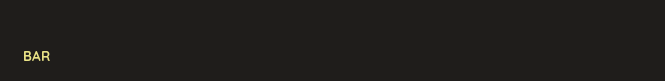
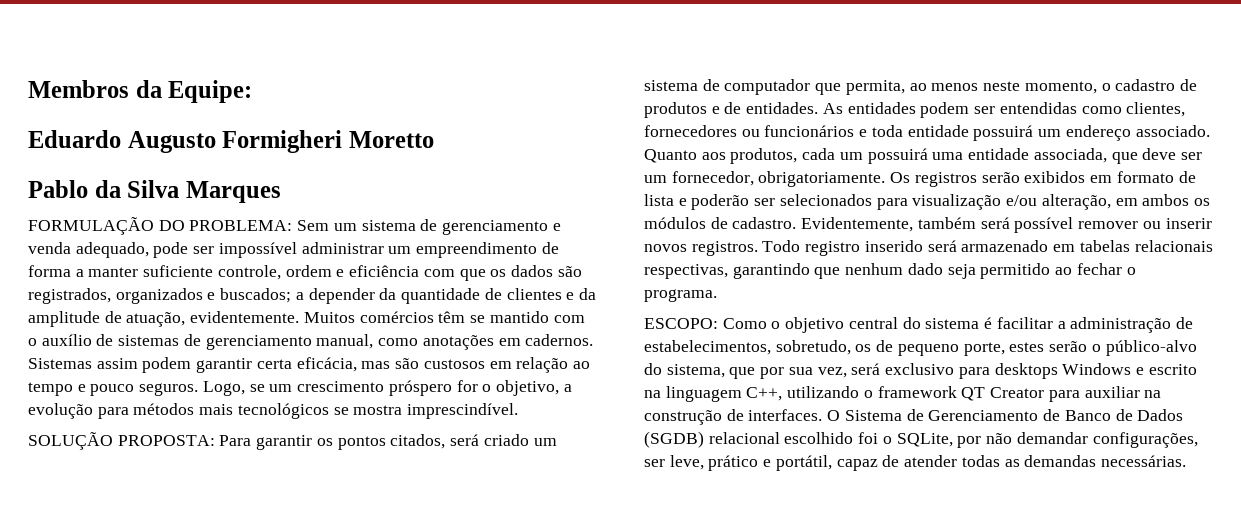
[23,50,50,61] BAR -> [28,80,253,103] [28,130,434,153] [28,180,281,203] [28,217,561,235] [28,242,559,258] [28,265,582,281] [28,288,596,304] [28,311,585,327] [28,334,594,350] [28,357,590,373] [28,380,572,396] [28,403,519,419] [28,432,557,450] [644,79,1197,95] [644,102,1186,118] [644,125,1210,141] [644,148,1202,164] [644,171,1196,187] [644,194,1210,210] [644,217,1212,233] [644,240,1213,256] [644,263,1136,279] [644,289,717,302] [644,317,1193,333] [644,340,1197,356] [644,363,1197,379] [644,386,1162,402] [644,409,1184,425] [644,431,1198,448] [644,455,1186,471] Membros da Equipe: // Eduardo Augusto Formigheri Moretto // Pablo da Silva Marques // FORMULAÇÃO DO PROBLEMA: Sem um sistema de gerenciamento e venda adequado, pode ser impossível administrar um empreendimento de forma a manter suficiente controle, ordem e eficiência com que os dados são registrados, organizados e buscados; a depender da quantidade de clientes e da amplitude de atuação, evidentemente. Muitos comércios têm se mantido com o auxílio de sistemas de gerenciamento manual, como anotações em cadernos. Sistemas assim podem garantir certa eficácia, mas são custosos em relação ao tempo e pouco seguros. Logo, se um crescimento próspero for o objetivo, a evolução para métodos mais tecnológicos se mostra imprescindível. // SOLUÇÃO PROPOSTA: Para garantir os pontos citados, será criado um sistema de computador que permita, ao menos neste momento, o cadastro de produtos e de entidades. As entidades podem ser entendidas como clientes, fornecedores ou funcionários e toda entidade possuirá um endereço associado. Quanto aos produtos, cada um possuirá uma entidade associada, que deve ser um fornecedor, obrigatoriamente. Os registros serão exibidos em formato de lista e poderão ser selecionados para visualização e/ou alteração, em ambos os módulos de cadastro. Evidentemente, também será possível remover ou inserir novos registros. Todo registro inserido será armazenado em tabelas relacionais respectivas, garantindo que nenhum dado seja permitido ao fechar o programa. // ESCOPO: Como o objetivo central do sistema é facilitar a administração de estabelecimentos, sobretudo, os de pequeno porte, estes serão o público-alvo do sistema, que por sua vez, será exclusivo para desktops Windows e escrito na linguagem C++, utilizando o framework QT Creator para auxiliar na construção de interfaces. O Sistema de Gerenciamento de Banco de Dados (SGDB) relacional escolhido foi o SQLite, por não demandar configurações, ser leve, prático e portátil, capaz de atender todas as demandas necessárias.

